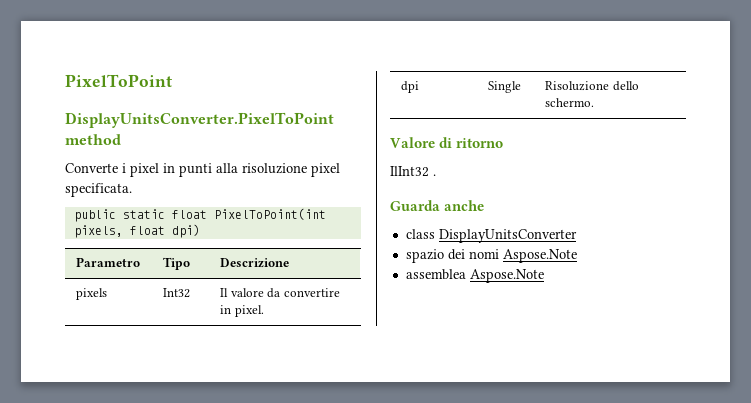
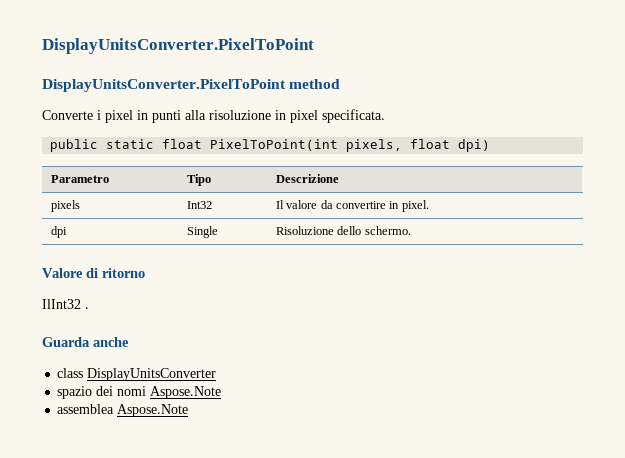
[65,74,172,87] PixelToPoint -> [42,38,314,54] DisplayUnitsConverter.PixelToPoint
(307, 168) none -> [275,110,286,120] in

